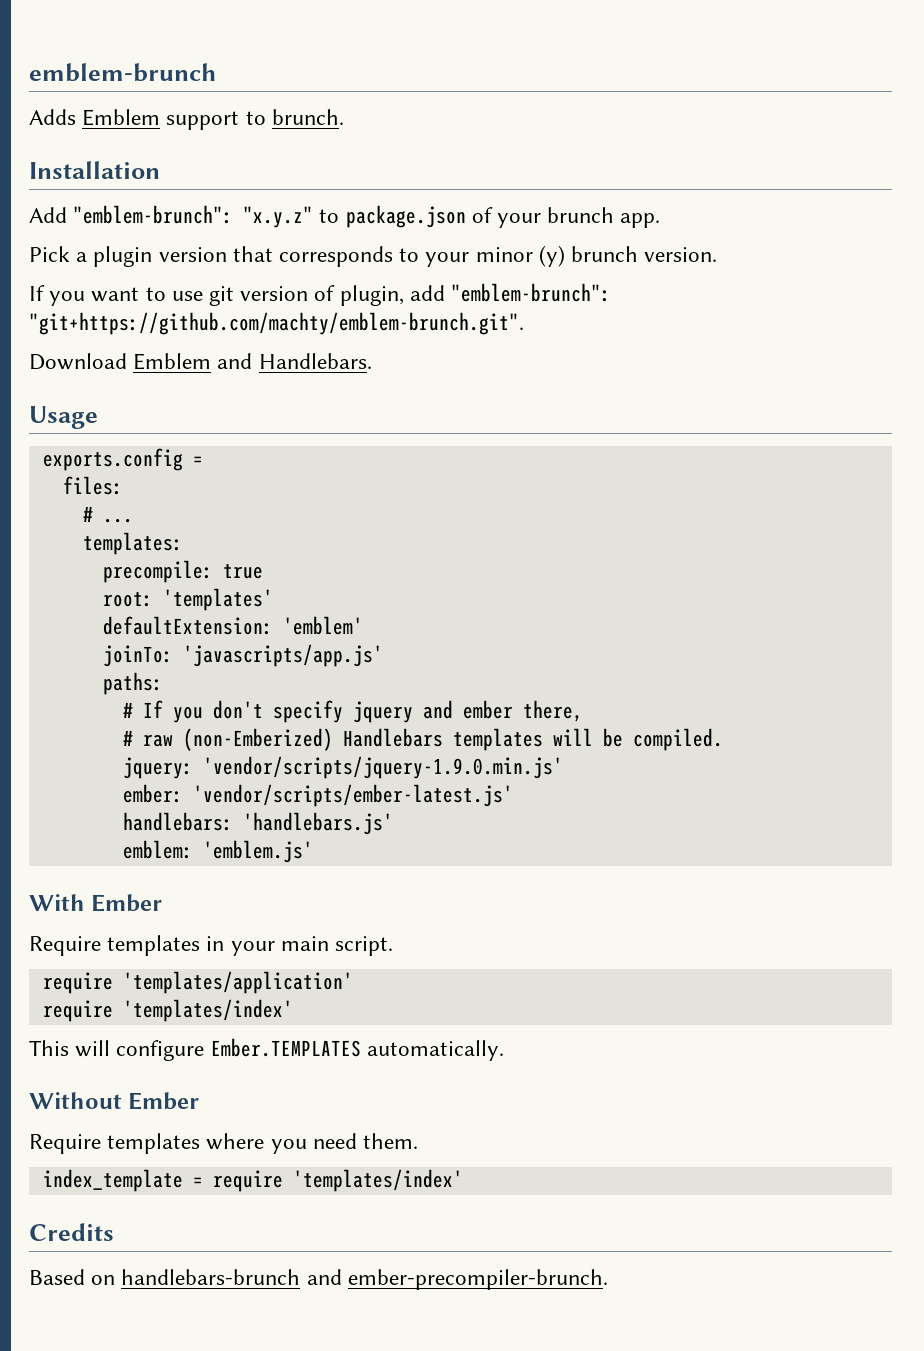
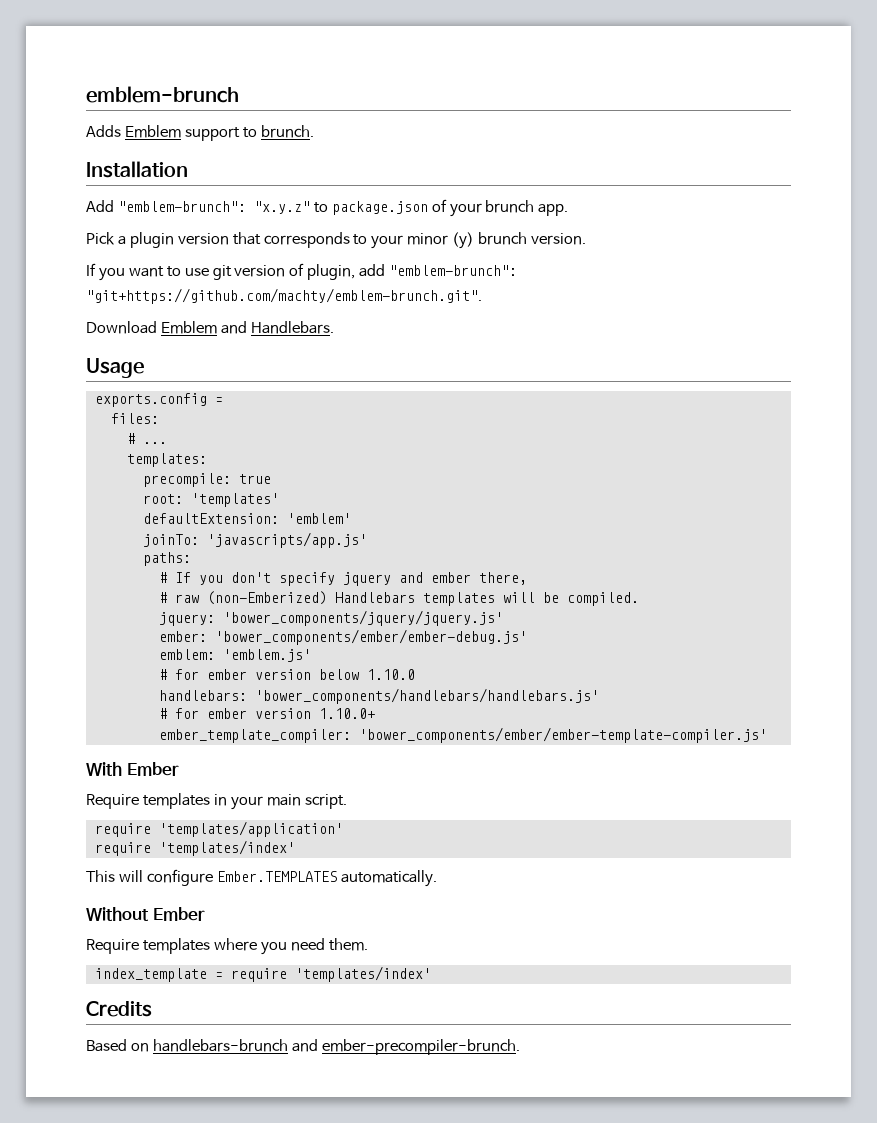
[202,756,563,779] 'vendor/scripts/jquery-1.9.0.min.js' -> [222,610,503,626] 'bower_components/jquery/jquery.js'
[192,784,513,807] [122,812,393,835] 'vendor/scripts/ember-latest.js' // handlebars: 'handlebars.js' -> [214,629,527,645] 'bower_components/ember/ember-debug.js'
(313, 851) none -> [158,669,415,680] [158,688,599,704] [158,708,375,719] [158,727,767,743] // # for ember version below 1.10.0 // handlebars: 'bower_components/handlebars/handlebars.js' // # for ember version 1.10.0+ // ember_template_compiler: 'bower_components/ember/ember-template-compiler.js'

